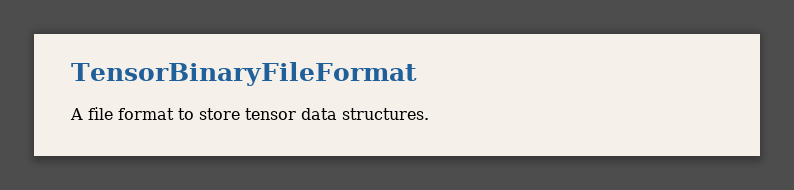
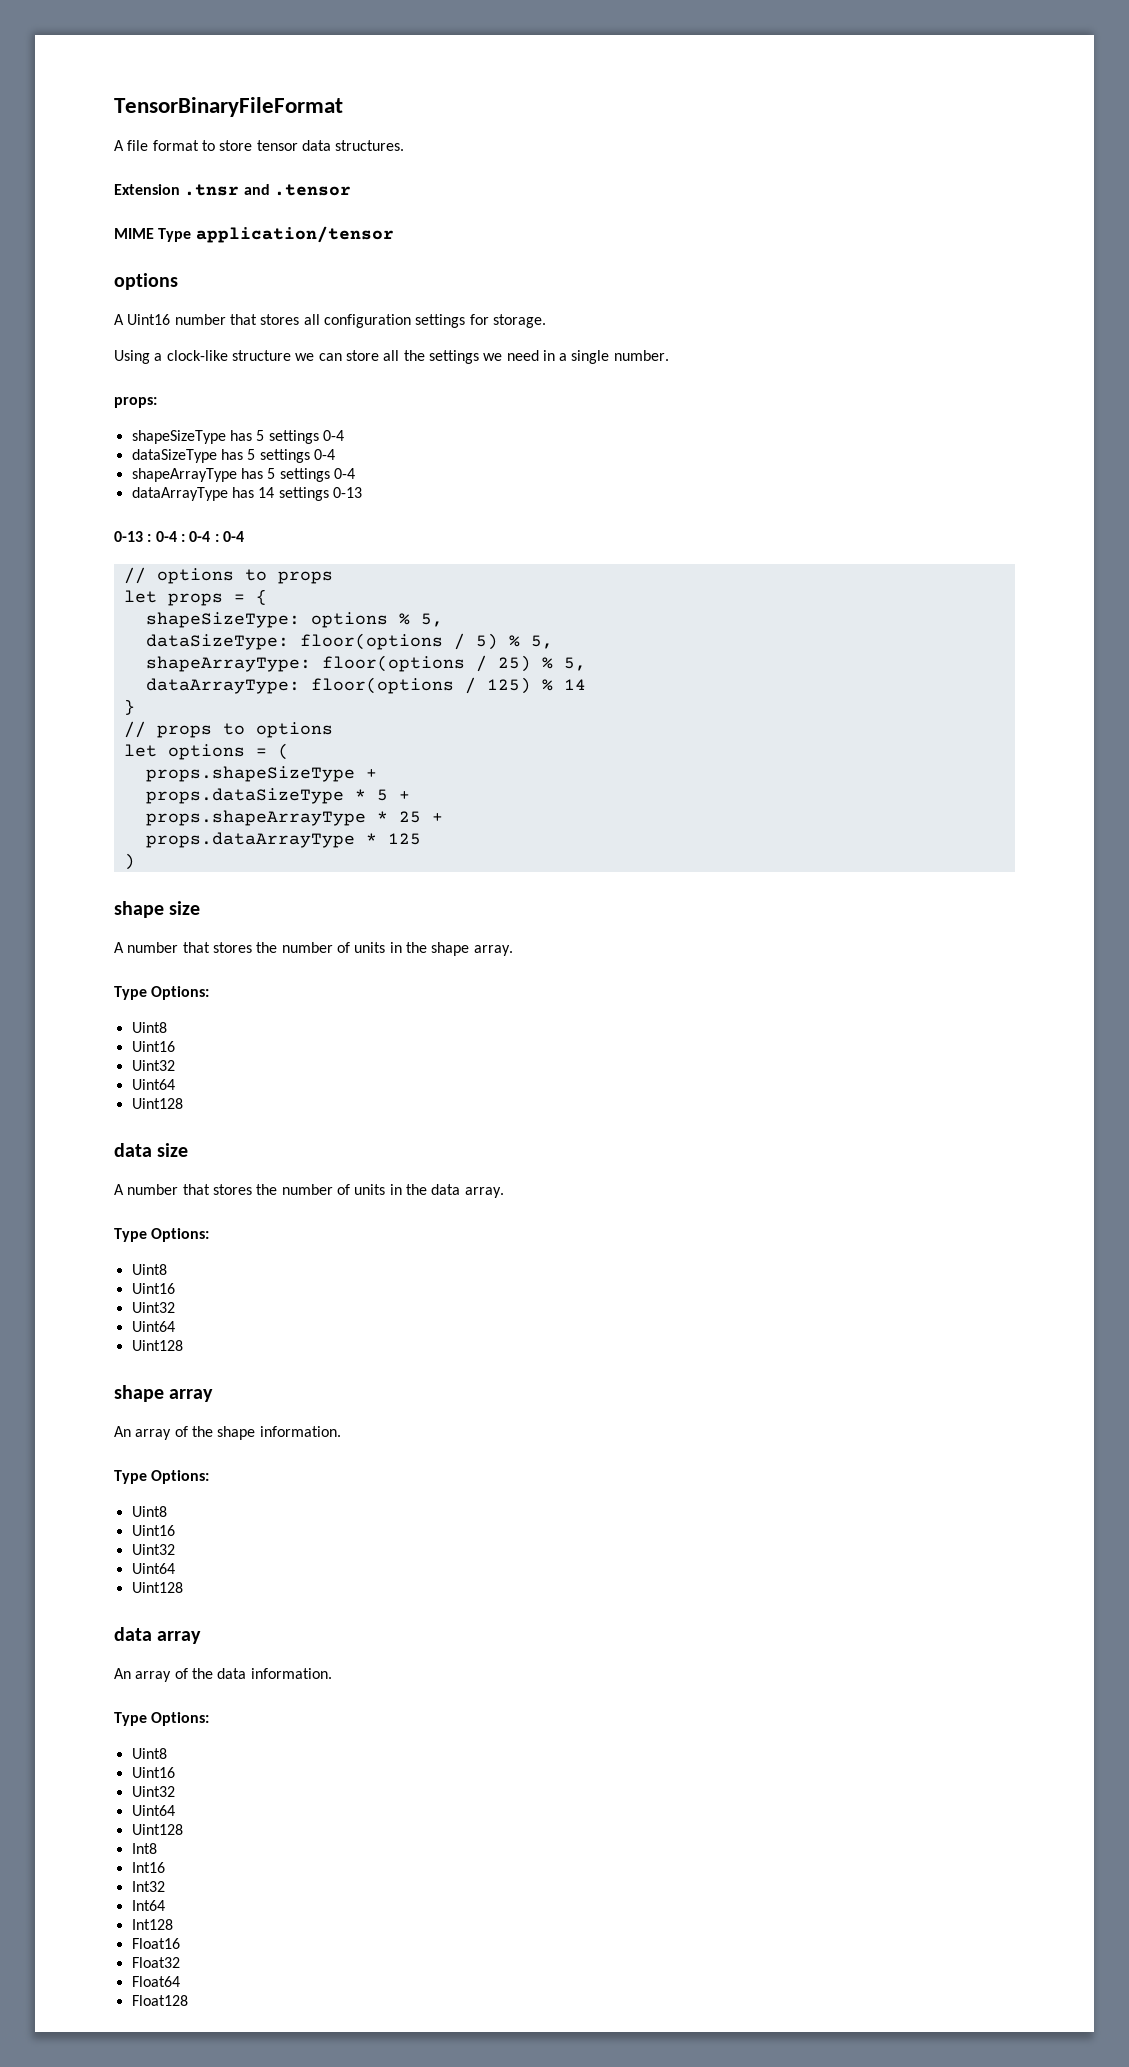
(429, 114) none -> [114,184,351,196] [114,226,394,243] [114,273,178,290] [114,314,546,328] [114,350,669,364] [114,397,157,408] [131,430,344,444] [131,449,335,463] [131,468,355,482] [131,487,362,501] [114,531,244,542] [123,567,333,584] [123,589,267,606] [145,612,443,628] [145,633,553,650] [145,655,586,672] [145,677,586,694] [123,699,135,715] [123,721,333,738] [123,743,289,760] [145,766,377,782] [145,788,410,804] [145,810,443,826] [145,832,421,848] [123,853,135,870] [114,901,201,918] [114,942,513,956] [114,986,210,1000] [131,1022,167,1033] [131,1041,175,1052] [131,1060,175,1071] [131,1079,175,1090] [131,1098,183,1109] [114,1143,189,1157] [114,1184,504,1198] [114,1228,210,1242] [131,1264,167,1275] [131,1283,175,1294] [131,1302,175,1313] [131,1321,175,1332] [131,1340,183,1351] [114,1385,214,1402] [114,1426,341,1440] [114,1470,210,1484] [131,1506,167,1517] [131,1525,175,1536] [131,1544,175,1555] [131,1563,175,1574] [131,1582,183,1593] [114,1627,202,1644] [114,1668,332,1682] [114,1712,210,1726] [131,1748,167,1759] [131,1767,175,1778] [131,1786,175,1797] [131,1805,175,1816] [131,1824,183,1835] [131,1843,157,1854] [131,1862,165,1873] [131,1881,165,1892] [131,1900,165,1911] [131,1919,173,1930] [131,1938,180,1949] [131,1957,180,1968] [131,1976,180,1987] [131,1995,188,2006] // Extension .tnsr and .tensor // MIME Type application/tensor // options // A Uint16 number that stores all configuration settings for storage. // Using a clock-like structure we can store all the settings we need in a single number. // props: // shapeSizeType has 5 settings 0-4 // dataSizeType has 5 settings 0-4 // shapeArrayType has 5 settings 0-4 // dataArrayType has 14 settings 0-13 // 0-13 : 0-4 : 0-4 : 0-4 // // options to props // let props = { // shapeSizeType: options % 5, // dataSizeType: floor(options / 5) % 5, // shapeArrayType: floor(options / 25) % 5, // dataArrayType: floor(options / 125) % 14 // } // // props to options // let options = ( // props.shapeSizeType + // props.dataSizeType * 5 + // props.shapeArrayType * 25 + // props.dataArrayType * 125 // ) // shape size // A number that stores the number of units in the shape array. // Type Options: // Uint8 // Uint16 // Uint32 // Uint64 // Uint128 // data size // A number that stores the number of units in the data array. // Type Options: // Uint8 // Uint16 // Uint32 // Uint64 // Uint128 // shape array // An array of the shape information. // Type Options: // Uint8 // Uint16 // Uint32 // Uint64 // Uint128 // data array // An array of the data information. // Type Options: // Uint8 // Uint16 // Uint32 // Uint64 // Uint128 // Int8 // Int16 // Int32 // Int64 // Int128 // Float16 // Float32 // Float64 // Float128

